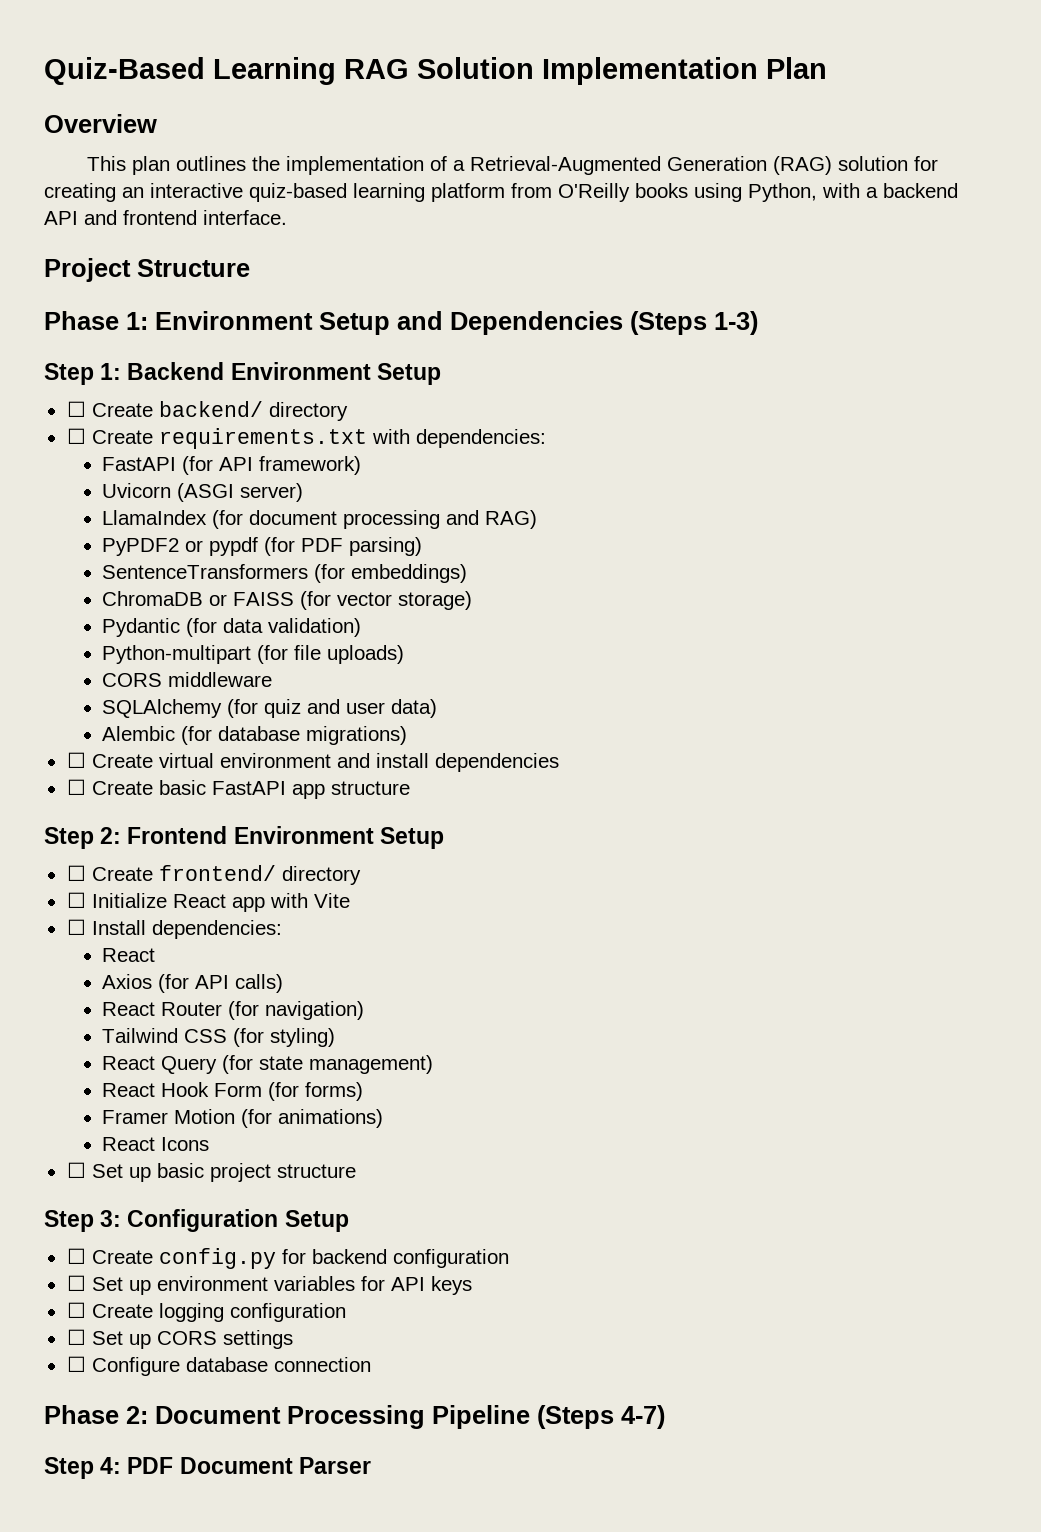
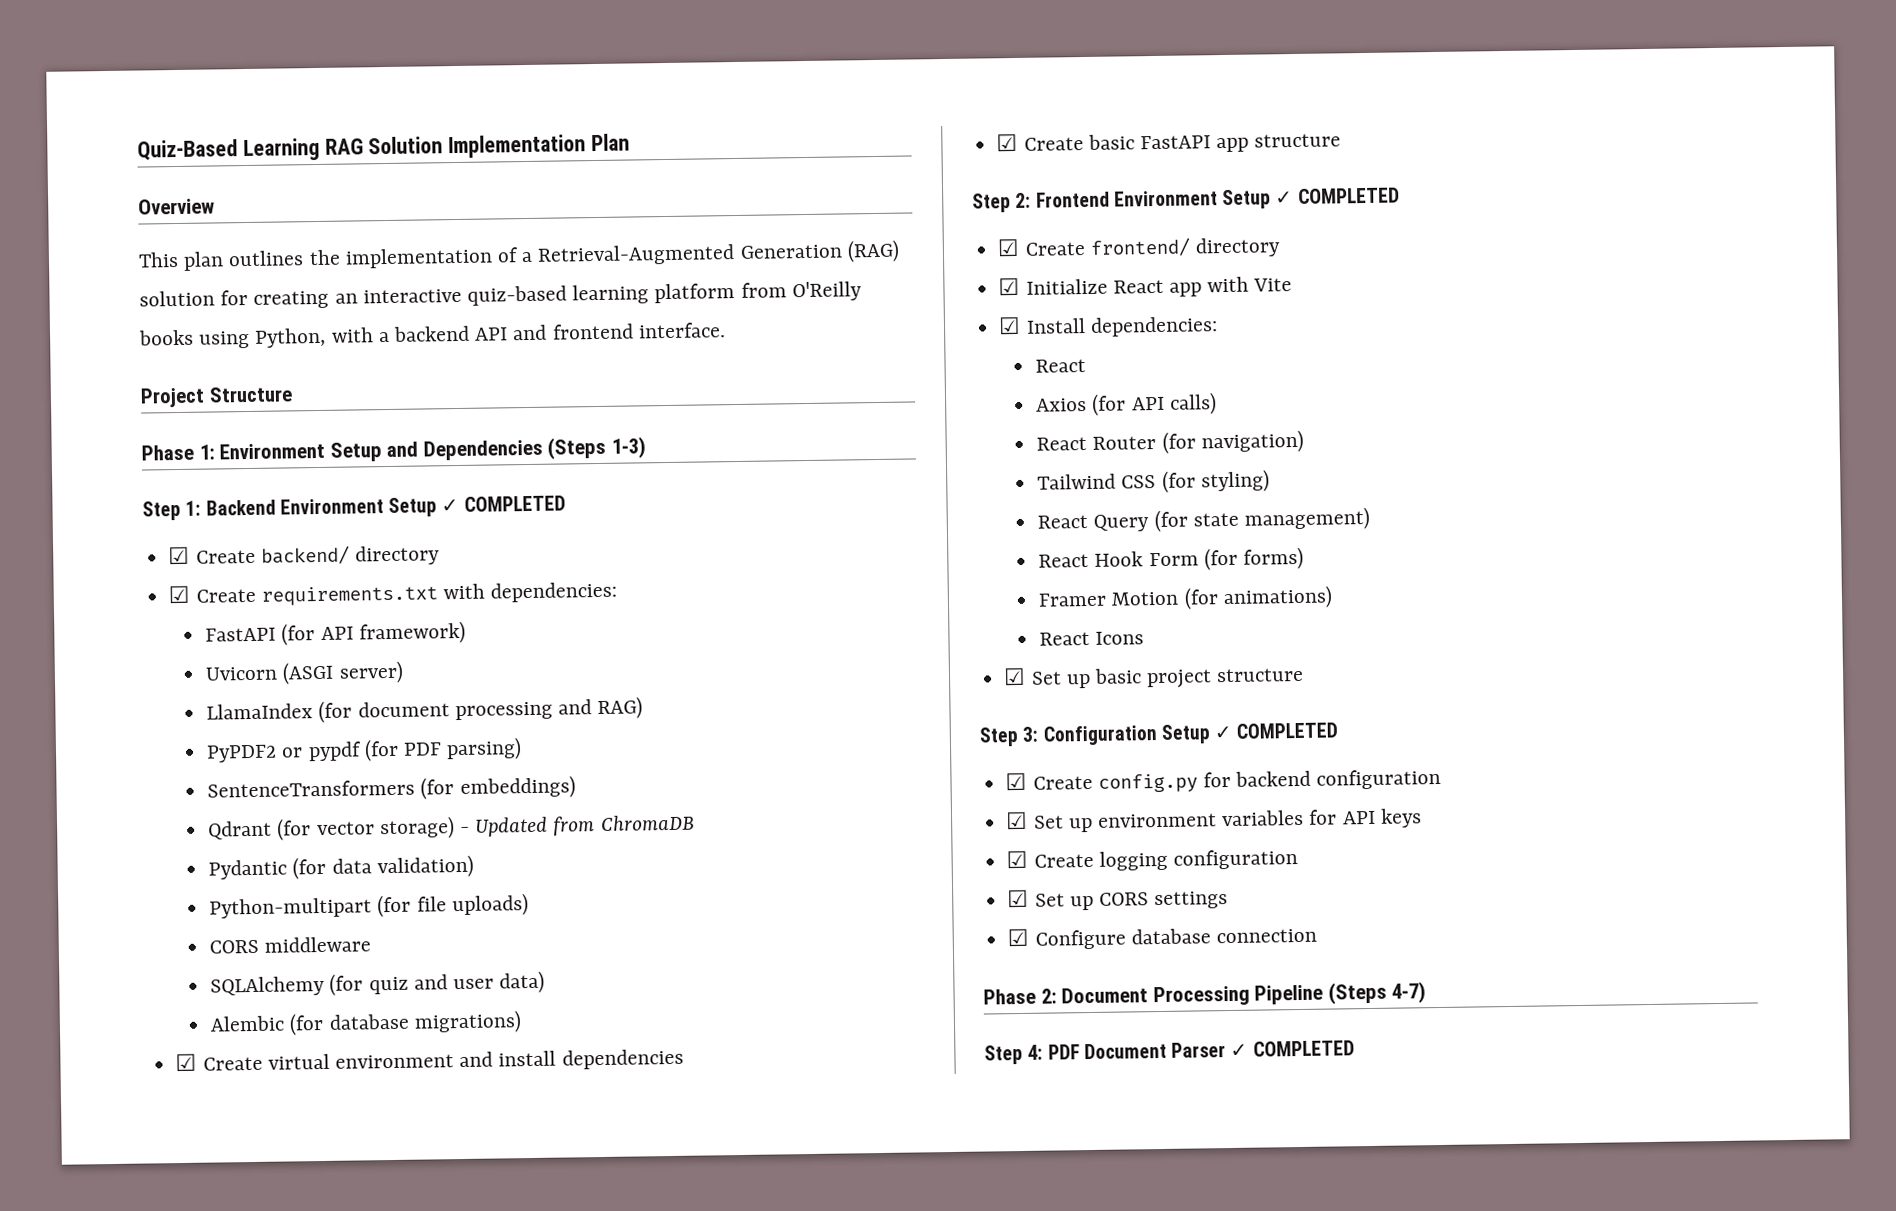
[66,401,86,417] // ☐ -> [441,495,566,513] [168,546,191,565] ✓ COMPLETED // ☑
[66,428,86,444] ☐ -> [168,585,191,604] ☑
[102,591,295,606] ChromaDB or FAISS -> [208,820,273,840] Qdrant
(473, 600) none -> [459,814,695,837] - Updated from ChromaDB
[66,752,86,768] ☐ -> [175,1053,198,1072] ☑
[66,779,86,795] ☐ -> [996,133,1019,152] ☑
[66,865,86,881] // ☐ -> [1275,187,1400,205] [997,238,1021,257] ✓ COMPLETED // ☑
[66,892,86,908] ☐ -> [998,277,1021,296] ☑
[66,919,86,935] ☐ -> [998,316,1022,335] ☑
[66,1162,86,1178] ☐ -> [1003,667,1027,686] ☑
[66,1248,86,1264] // ☐ -> [1214,722,1339,740] [1005,772,1028,791] ✓ COMPLETED // ☑
[66,1275,86,1291] ☐ -> [1005,811,1029,830] ☑
[66,1302,86,1318] ☐ -> [1006,850,1029,869] ☑
[66,1329,86,1345] ☐ -> [1007,889,1030,908] ☑
[66,1356,86,1372] ☐ -> [1007,928,1030,947] ☑
(371, 1465) none -> [1230,1040,1355,1058] ✓ COMPLETED

